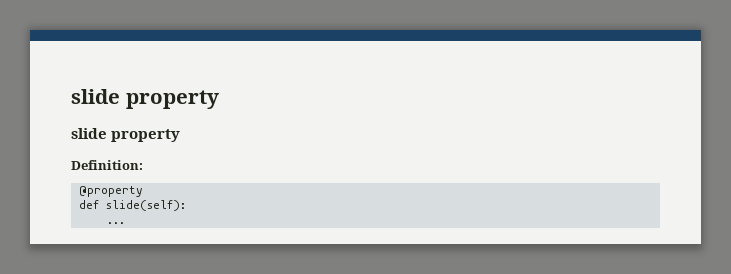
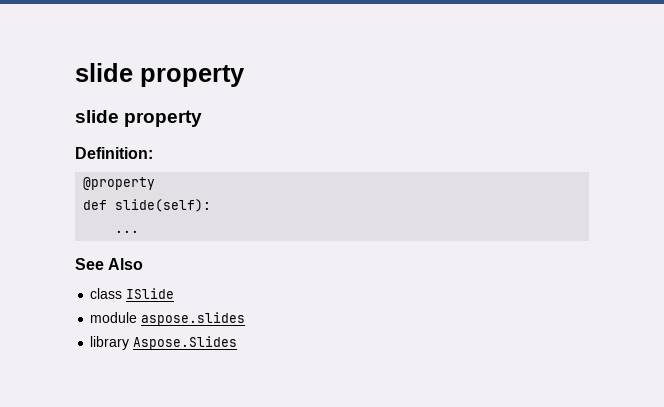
(125, 223) none -> [75,258,144,270] [90,288,175,299] [90,312,246,326] [90,336,238,350] // See Also // class ISlide // module aspose.slides // library Aspose.Slides

